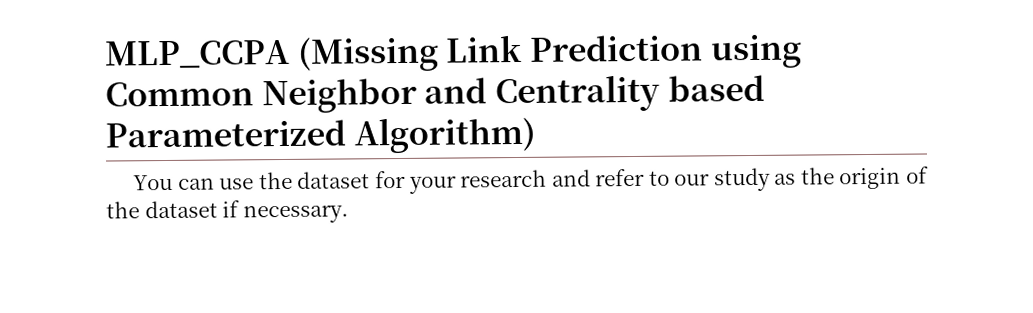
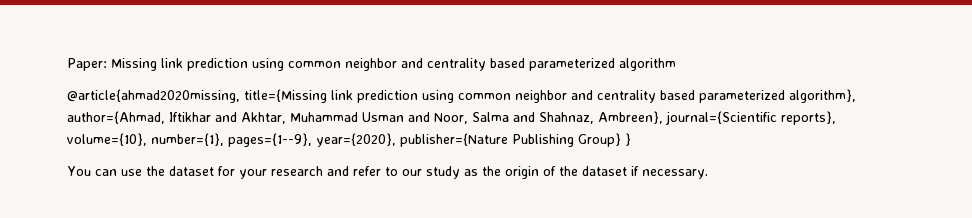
[105,34,802,72] [105,74,765,114] [105,116,536,154] MLP_CCPA (Missing Link Prediction using Common Neighbor and Centrality based Parameterized Algorithm) -> [67,58,676,71] [67,89,856,103] [67,111,836,125] [67,133,631,147] Paper: Missing link prediction using common neighbor and centrality based parameterized algorithm // @article{ahmad2020missing, title={Missing link prediction using common neighbor and centrality based parameterized algorithm}, author={Ahmad, Iftikhar and Akhtar, Muhammad Usman and Noor, Salma and Shahnaz, Ambreen}, journal={Scientific reports}, volume={10}, number={1}, pages={1--9}, year={2020}, publisher={Nature Publishing Group} }

